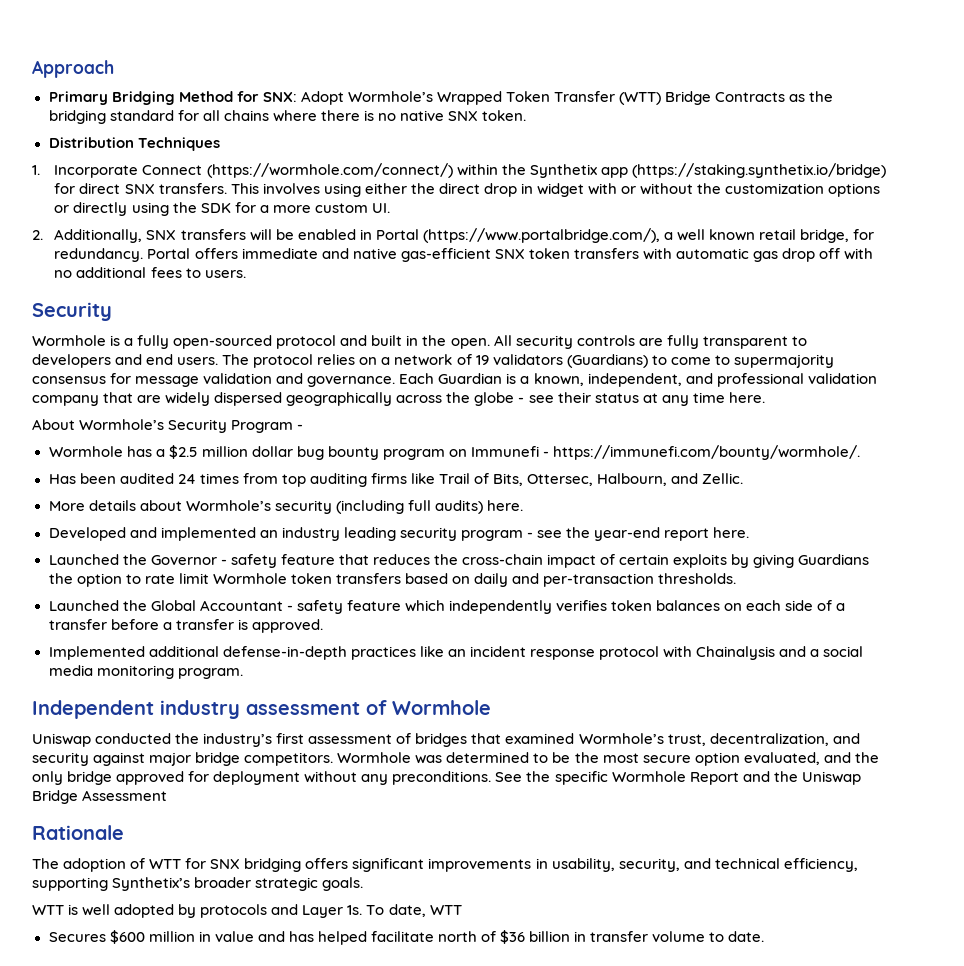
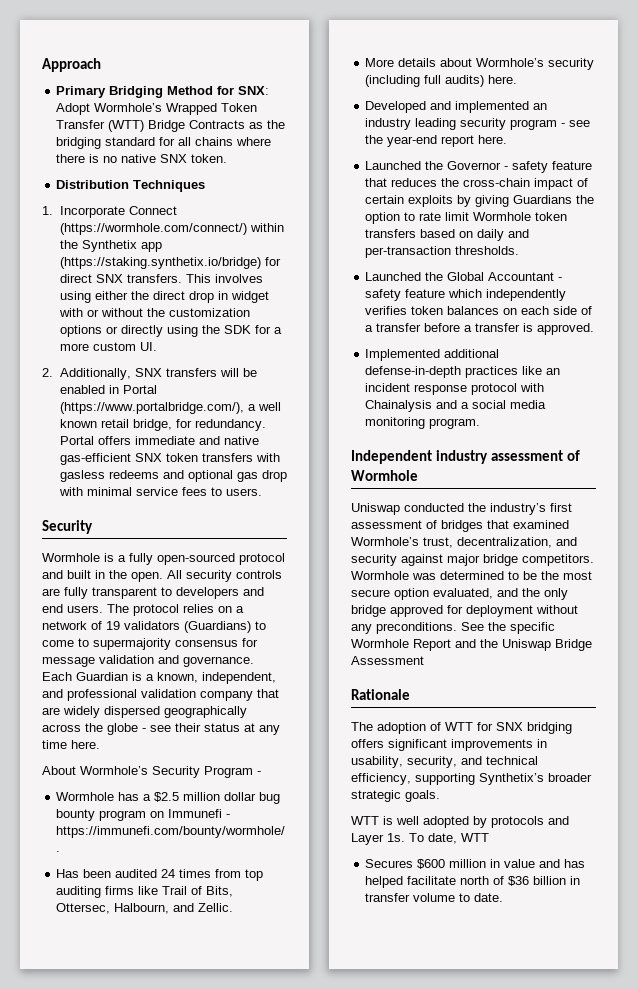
[675,248,874,262] [54,267,147,278] automatic gas drop off with no additional -> [59,470,287,482] [58,487,178,496] gasless redeems and optional gas drop with minimal service

